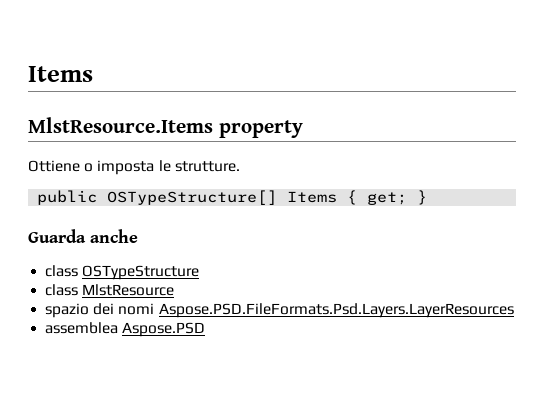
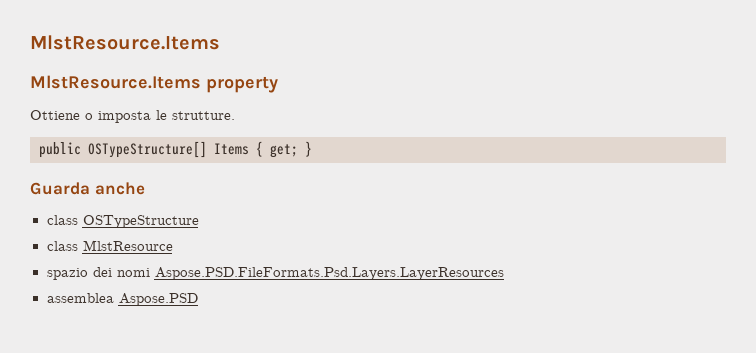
[28,66,93,82] Items -> [30,35,220,50] MlstResource.Items

